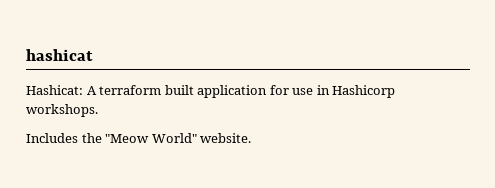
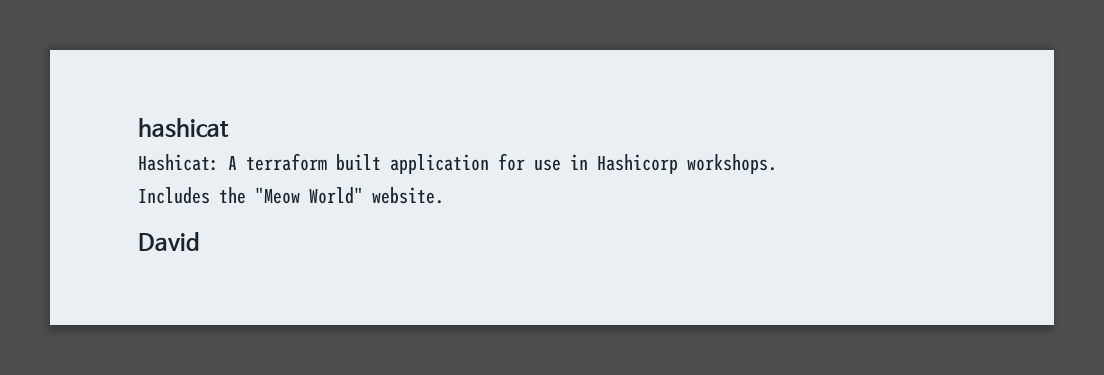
(252, 138) none -> [138,232,200,251] // David

